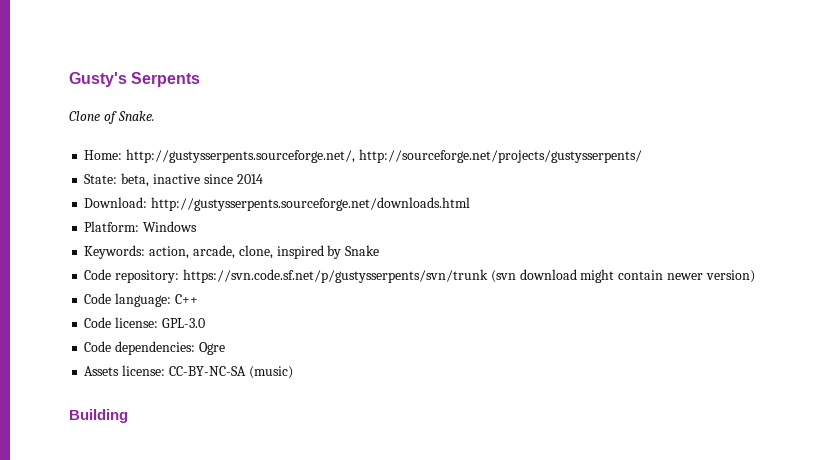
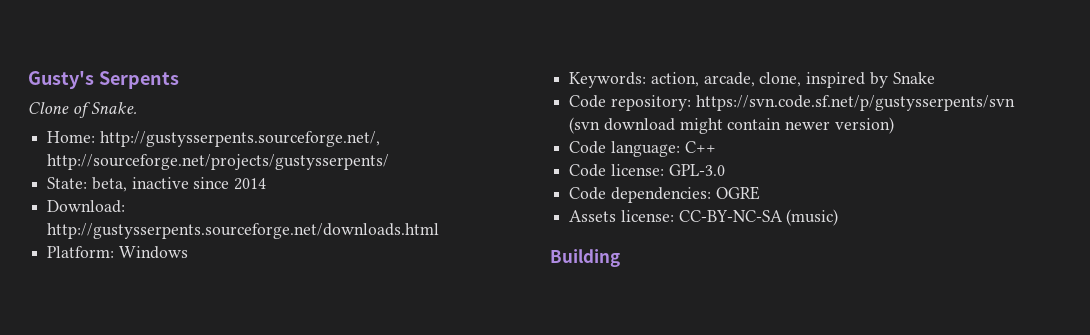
[182,269,488,283] https://svn.code.sf.net/p/gustysserpents/svn/trunk -> [695,95,1015,111] https://svn.code.sf.net/p/gustysserpents/svn
[198,342,225,355] Ogre -> [715,186,760,200] OGRE

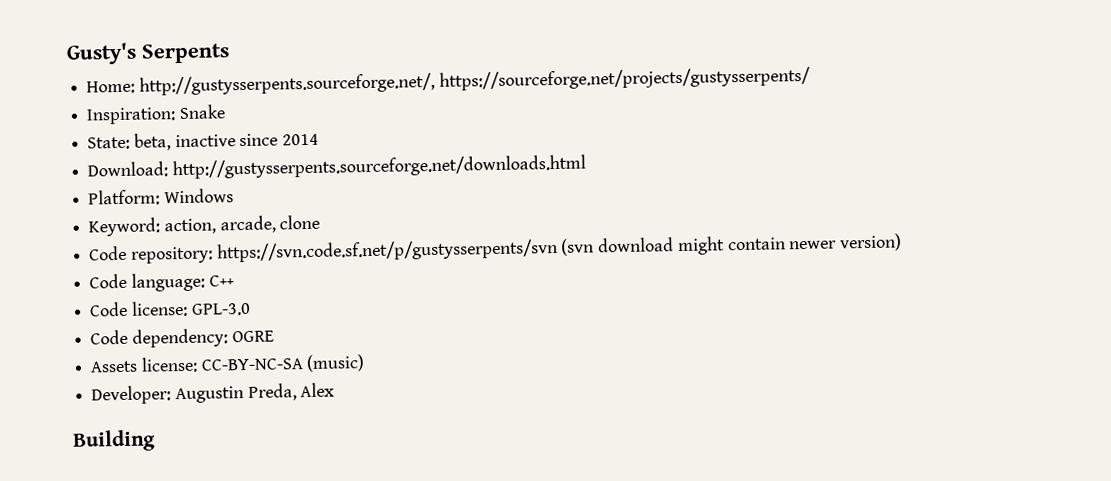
[28,102,138,118] // Clone of Snake. -> (230, 53) none
[47,154,390,170] http://sourceforge.net/projects/gustysserpents/ -> [438,66,811,91] [86,104,225,125] https://sourceforge.net/projects/gustysserpents/ // Inspiration: Snake
[569,72,647,88] Keywords: -> [88,217,161,237] Keyword:
[759,72,935,88] clone, inspired by Snake -> [279,214,321,230] clone
[610,187,711,203] dependencies: -> [131,328,228,348] dependency:
(839, 217) none -> [91,382,336,405] // Developer: Augustin Preda, Alex

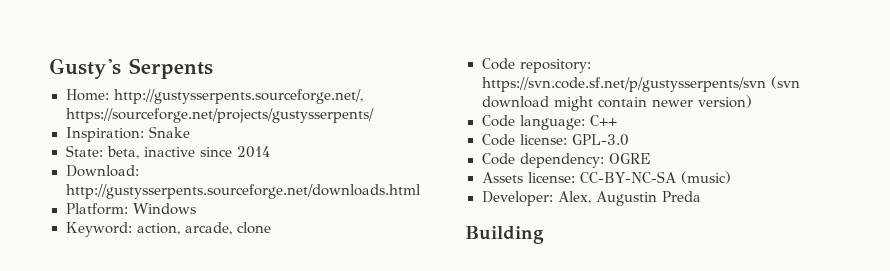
[174,382,336,404] Augustin Preda, Alex -> [557,191,701,206] Alex, Augustin Preda

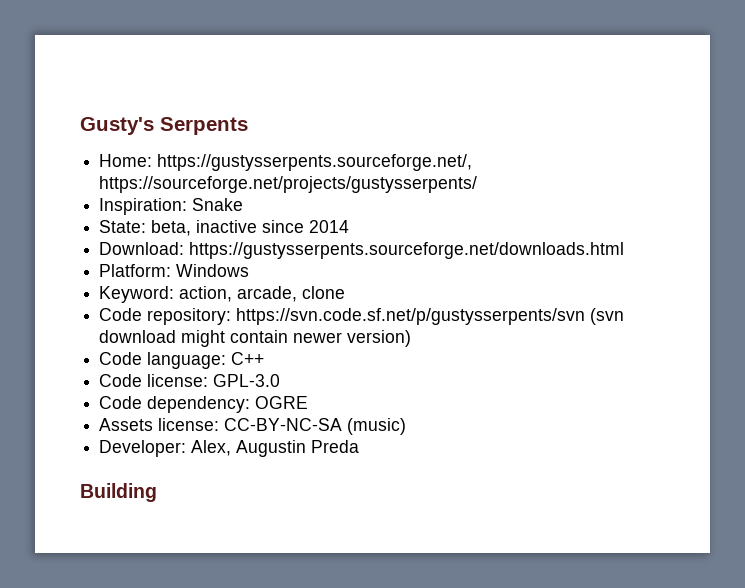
[113,89,363,104] http://gustysserpents.sourceforge.net/, -> [157,154,473,171] https://gustysserpents.sourceforge.net/,
[65,184,421,199] http://gustysserpents.sourceforge.net/downloads.html -> [189,242,625,259] https://gustysserpents.sourceforge.net/downloads.html

